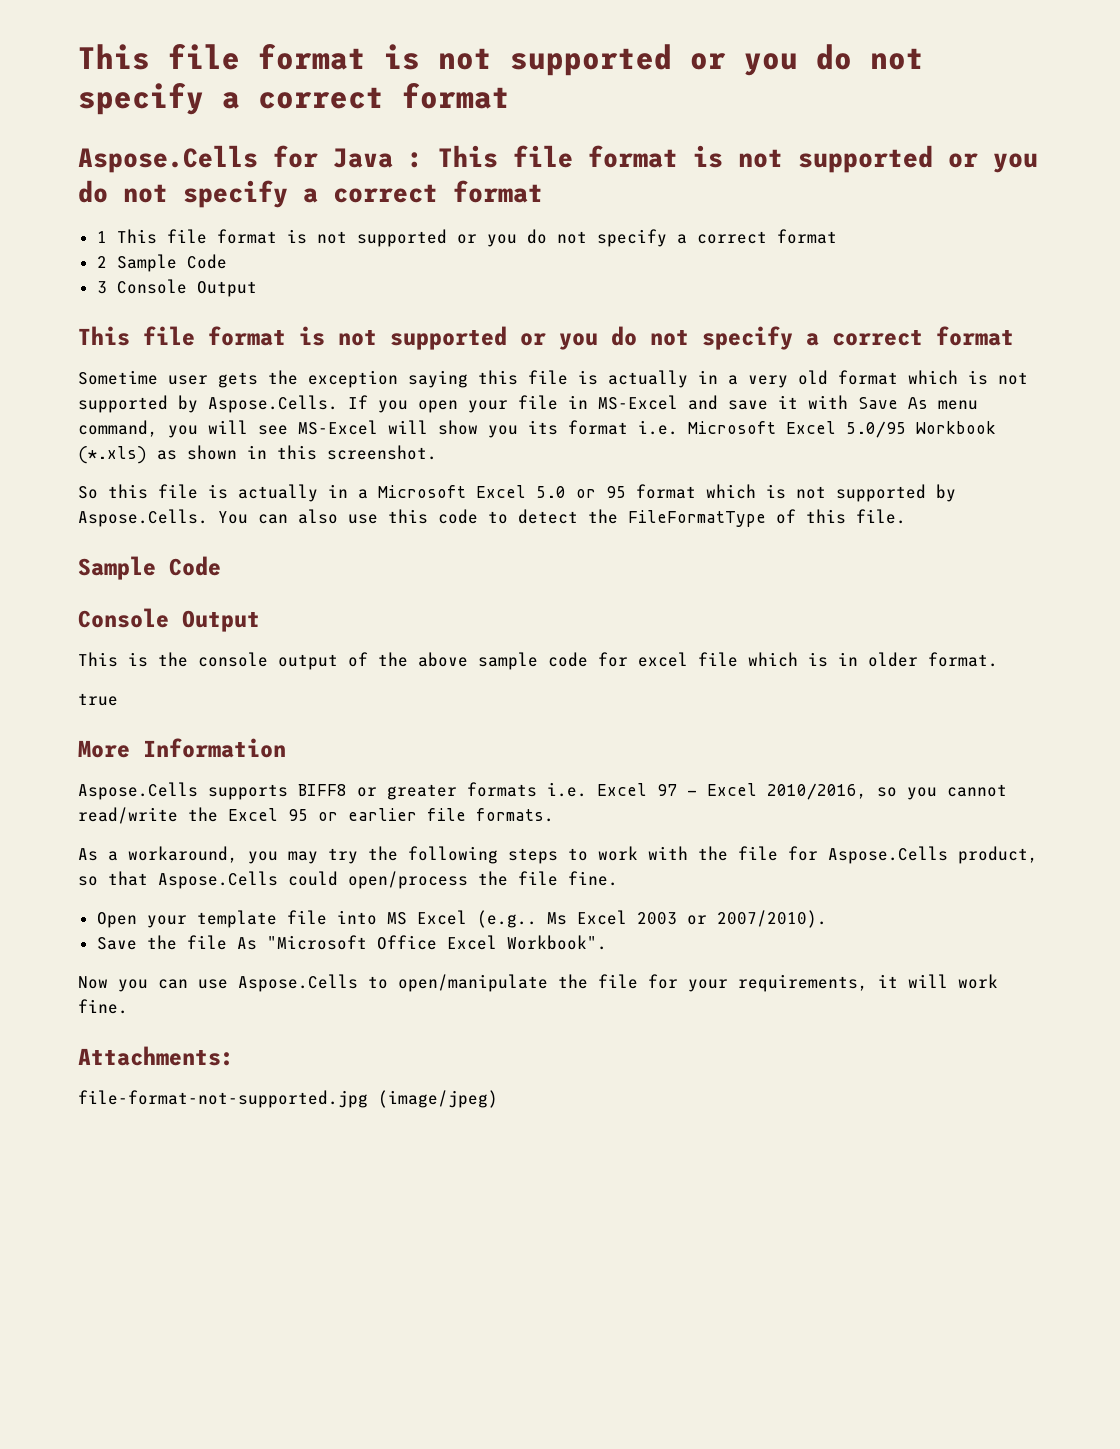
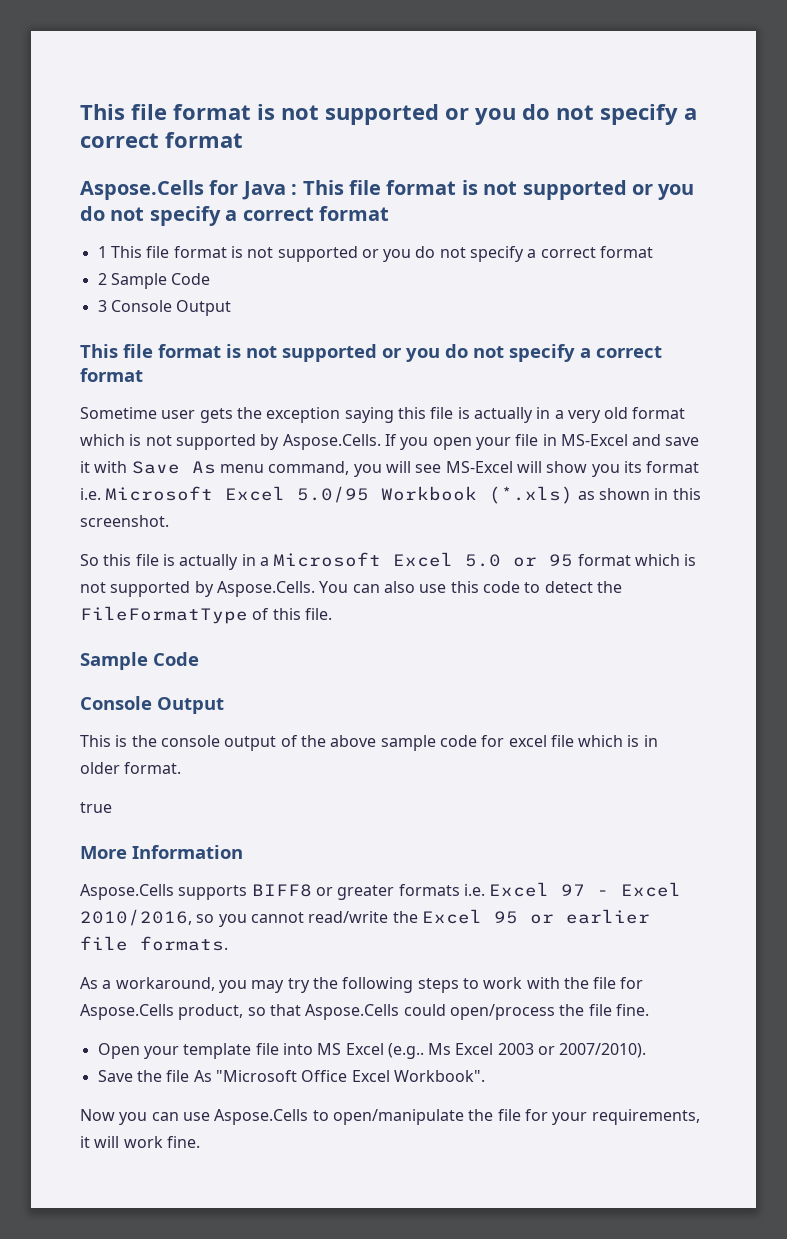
[78,1046,234,1066] [78,1090,498,1108] // Attachments: // file-format-not-supported.jpg (image/jpeg) -> (200, 1142) none

